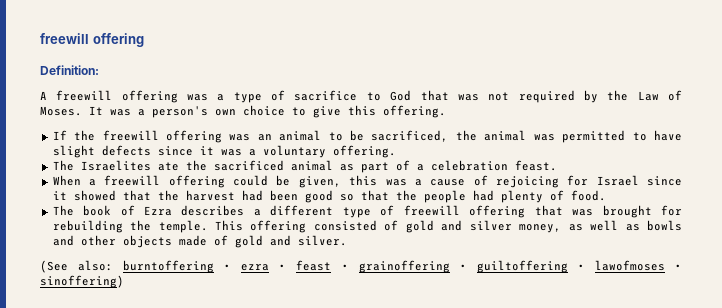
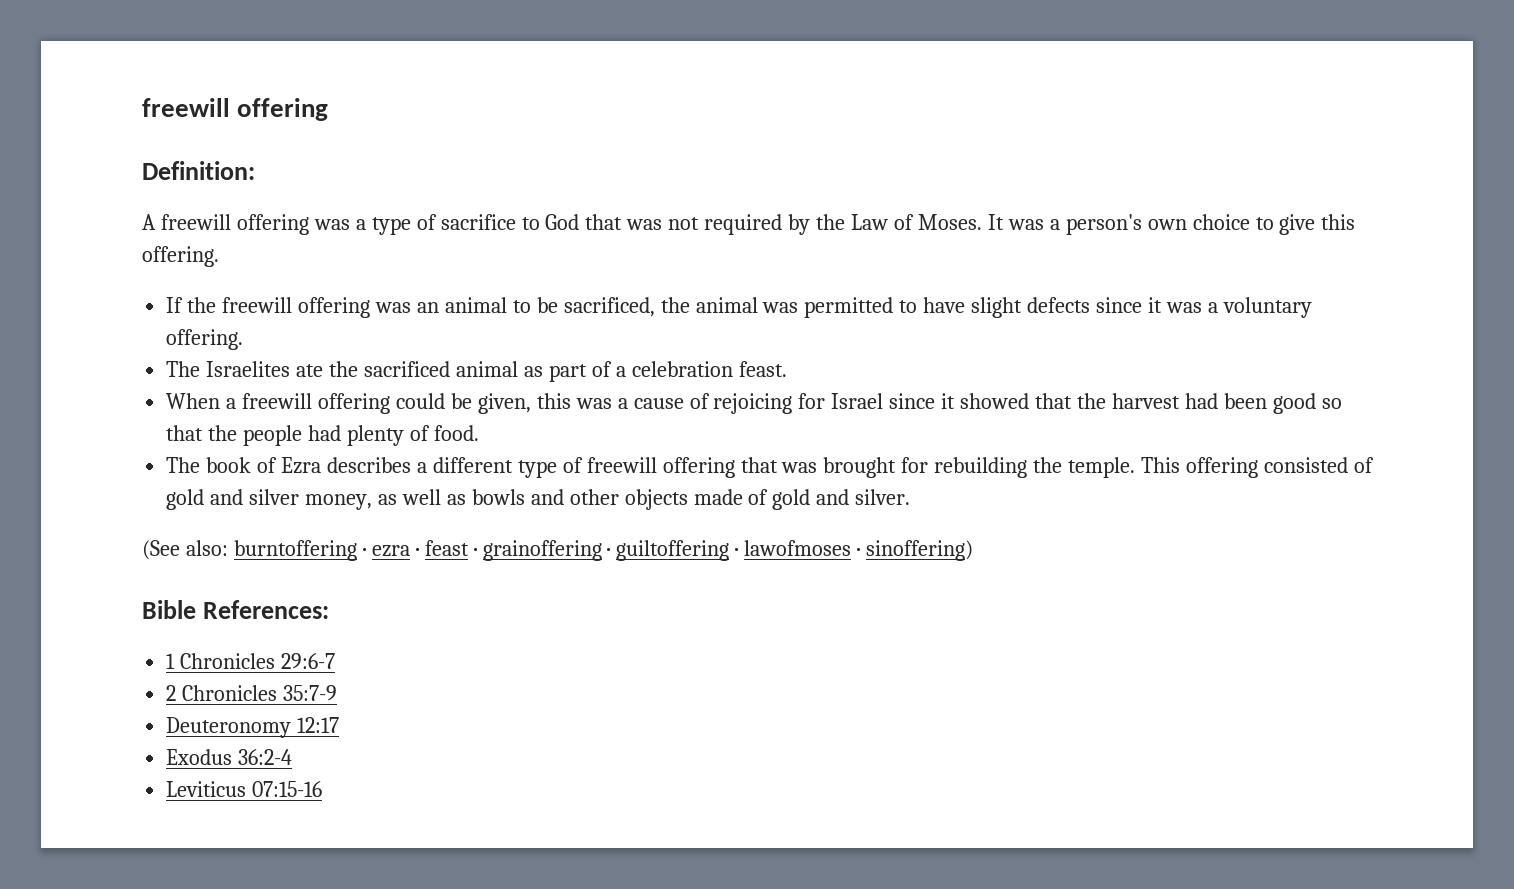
(124, 281) none -> [142,600,329,619] [166,653,336,669] [166,685,338,701] [166,717,340,738] [166,749,293,765] [166,781,323,797] // Bible References: // 1 Chronicles 29:6-7 // 2 Chronicles 35:7-9 // Deuteronomy 12:17 // Exodus 36:2-4 // Leviticus 07:15-16

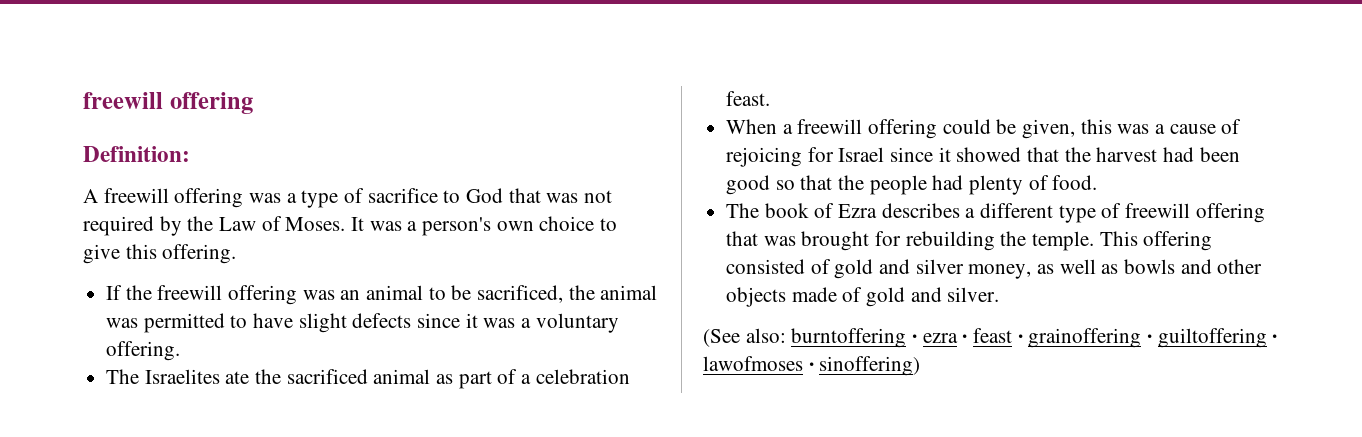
[142,600,329,619] [166,653,336,669] [166,685,338,701] [166,717,340,738] [166,749,293,765] [166,781,323,797] // Bible References: // 1 Chronicles 29:6-7 // 2 Chronicles 35:7-9 // Deuteronomy 12:17 // Exodus 36:2-4 // Leviticus 07:15-16 -> (921, 366) none

